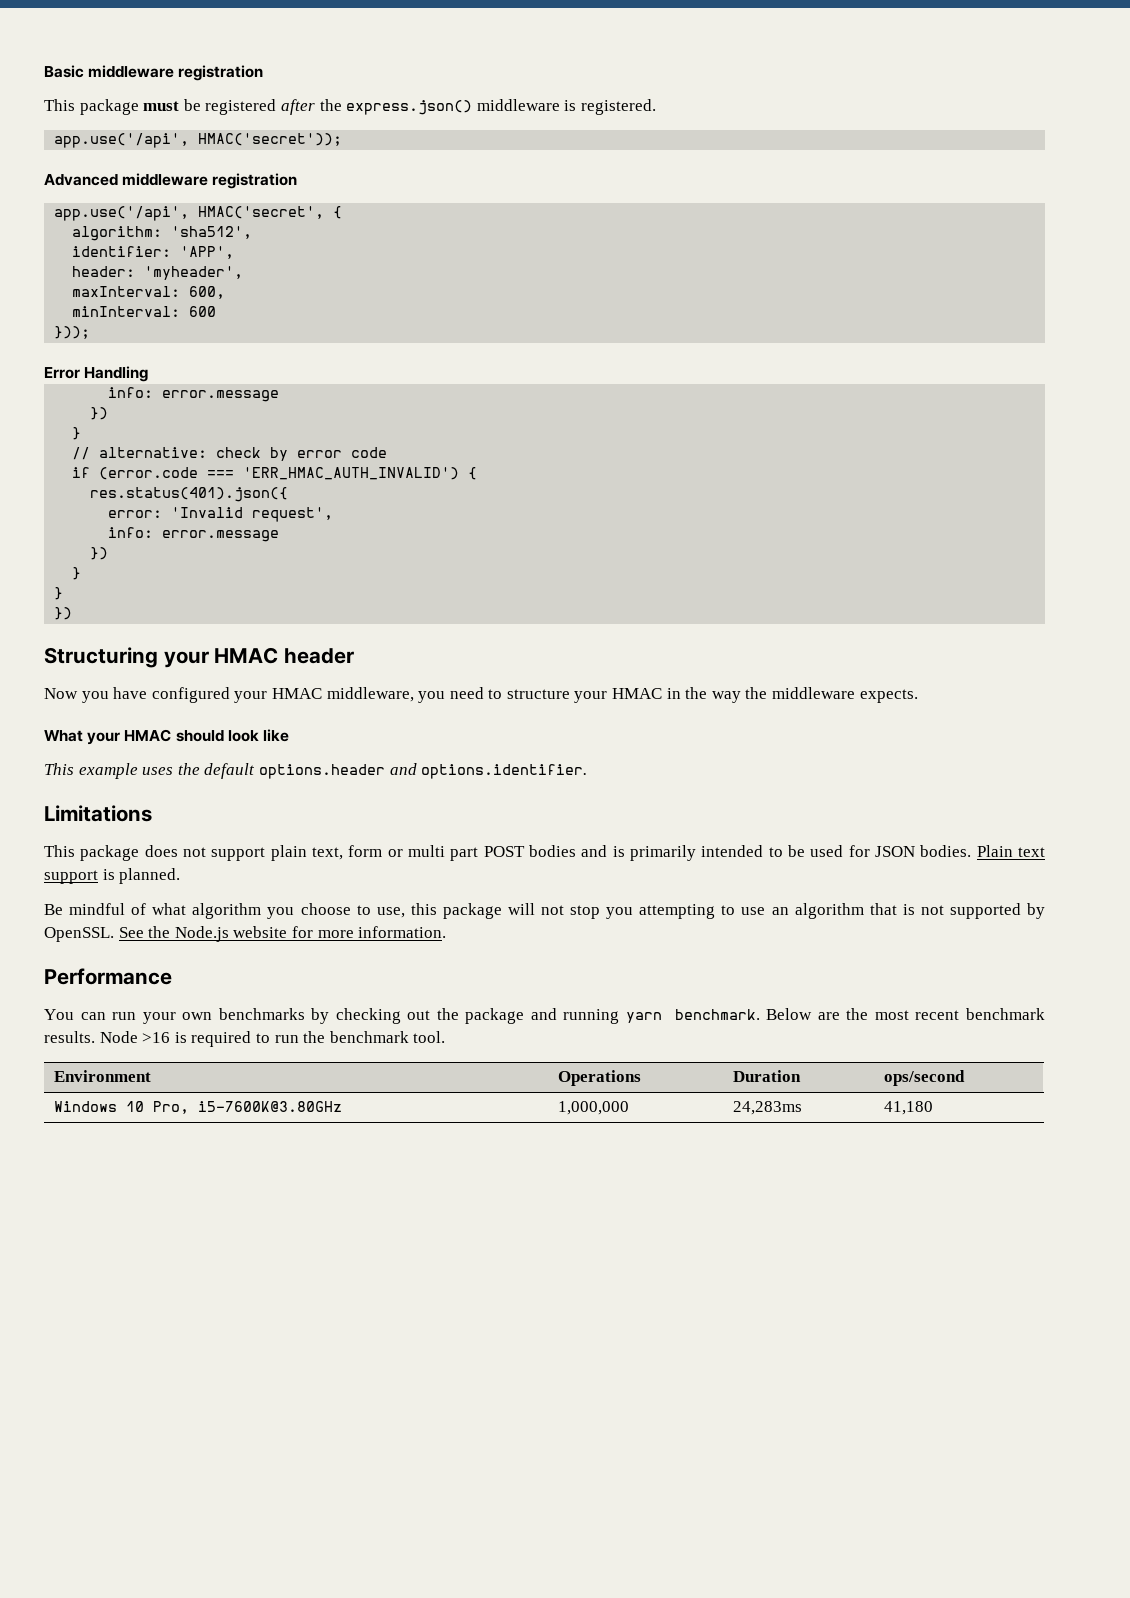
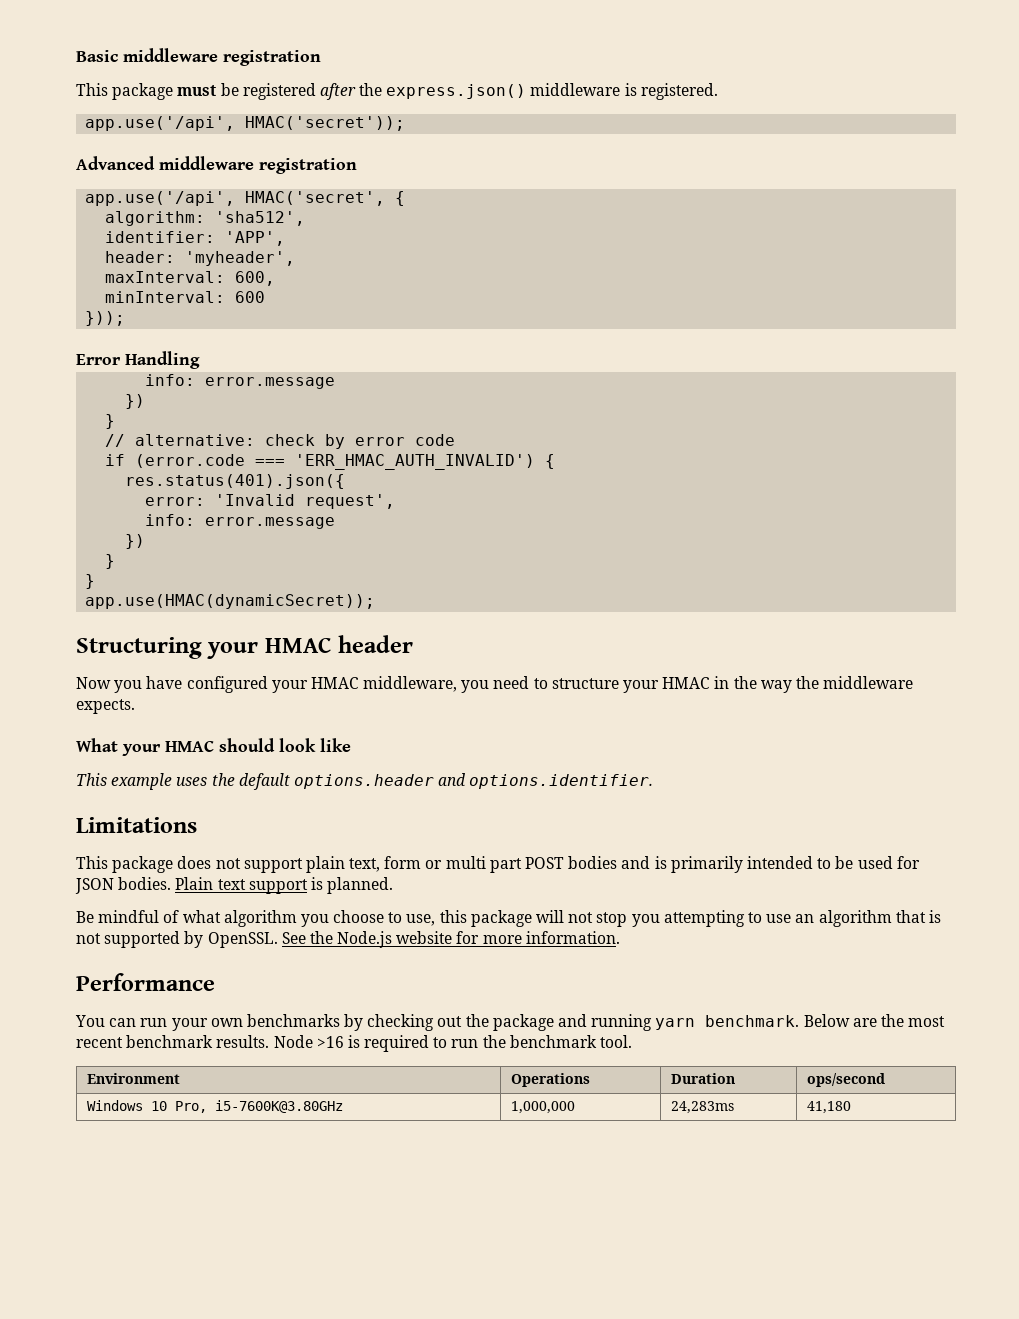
[54,607,73,620] }) -> [85,594,376,609] app.use(HMAC(dynamicSecret));

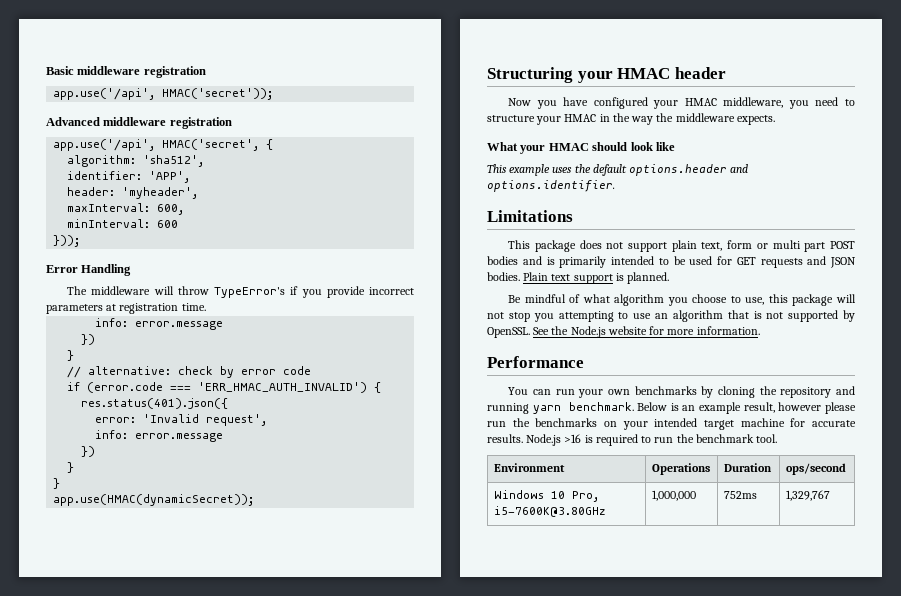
[76,83,718,100] // This package must be registered after the express.json() middleware is registered. -> (206, 72) none
(200, 360) none -> [67,286,414,298] [46,303,206,314] // The middleware will throw TypeError's if you provide incorrect parameters at registration time.
(920, 862) none -> [736,256,827,268] GET requests and
[367,1014,554,1031] checking out the package -> [717,386,832,398] cloning the repository
[852,1014,946,1027] [76,1035,313,1048] are the most recent benchmark results. Node -> [670,402,856,414] [487,418,856,430] [487,434,562,446] is an example result, however please run the benchmarks on your intended target machine for accurate results. Node.js
[670,1101,734,1114] [806,1101,851,1114] 24,283ms | 41,180 -> [723,491,757,499] [785,490,830,501] 752ms | 1,329,767

